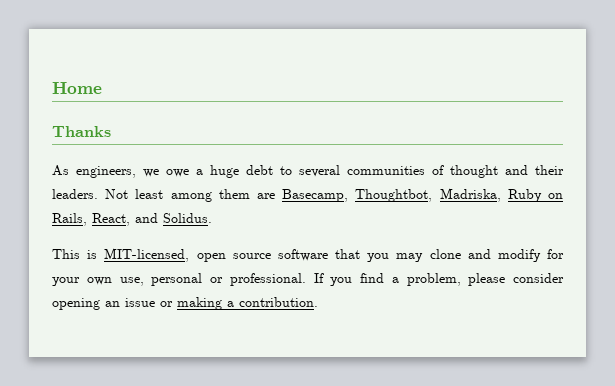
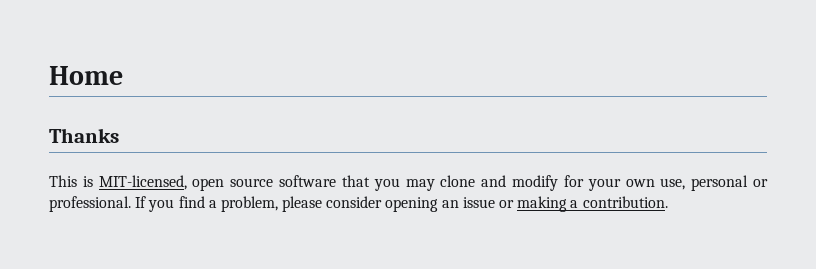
[52,165,564,178] [52,188,563,202] [52,213,212,226] // As engineers, we owe a huge debt to several communities of thought and their leaders. Not least among them are Basecamp, Thoughtbot, Madriska, Ruby on Rails, React, and Solidus. -> (119, 135) none

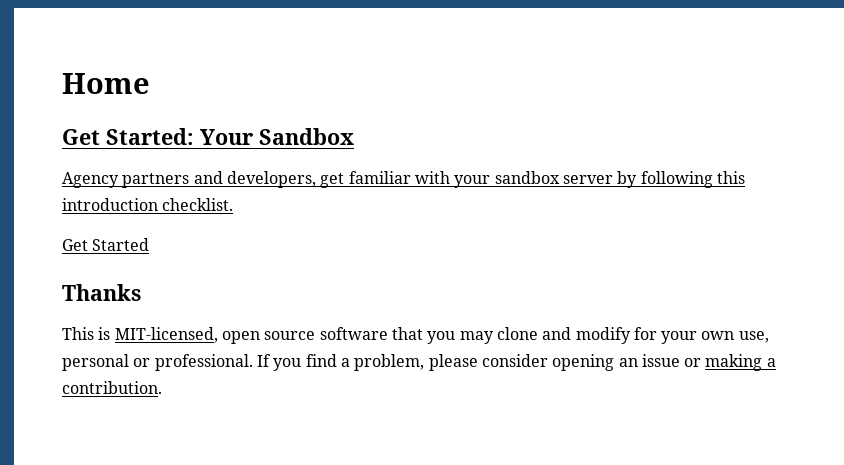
(123, 75) none -> [62,128,354,145] [62,171,745,188] [62,198,234,211] [62,238,150,251] // Get Started: Your Sandbox // Agency partners and developers, get familiar with your sandbox server by following this introduction checklist. // Get Started

